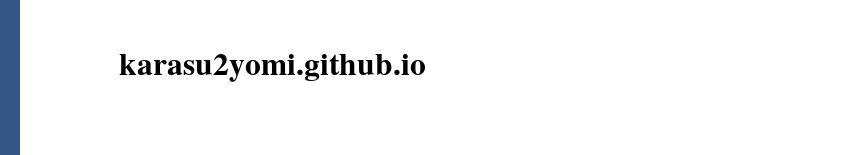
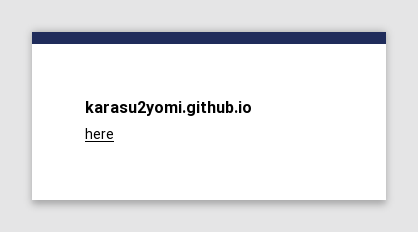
(426, 68) none -> [85,128,114,139] // here

